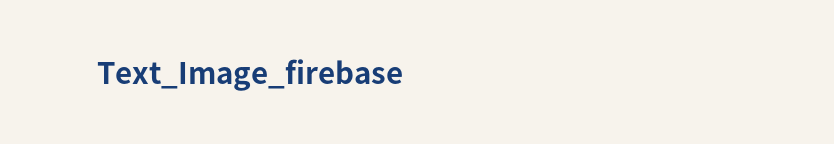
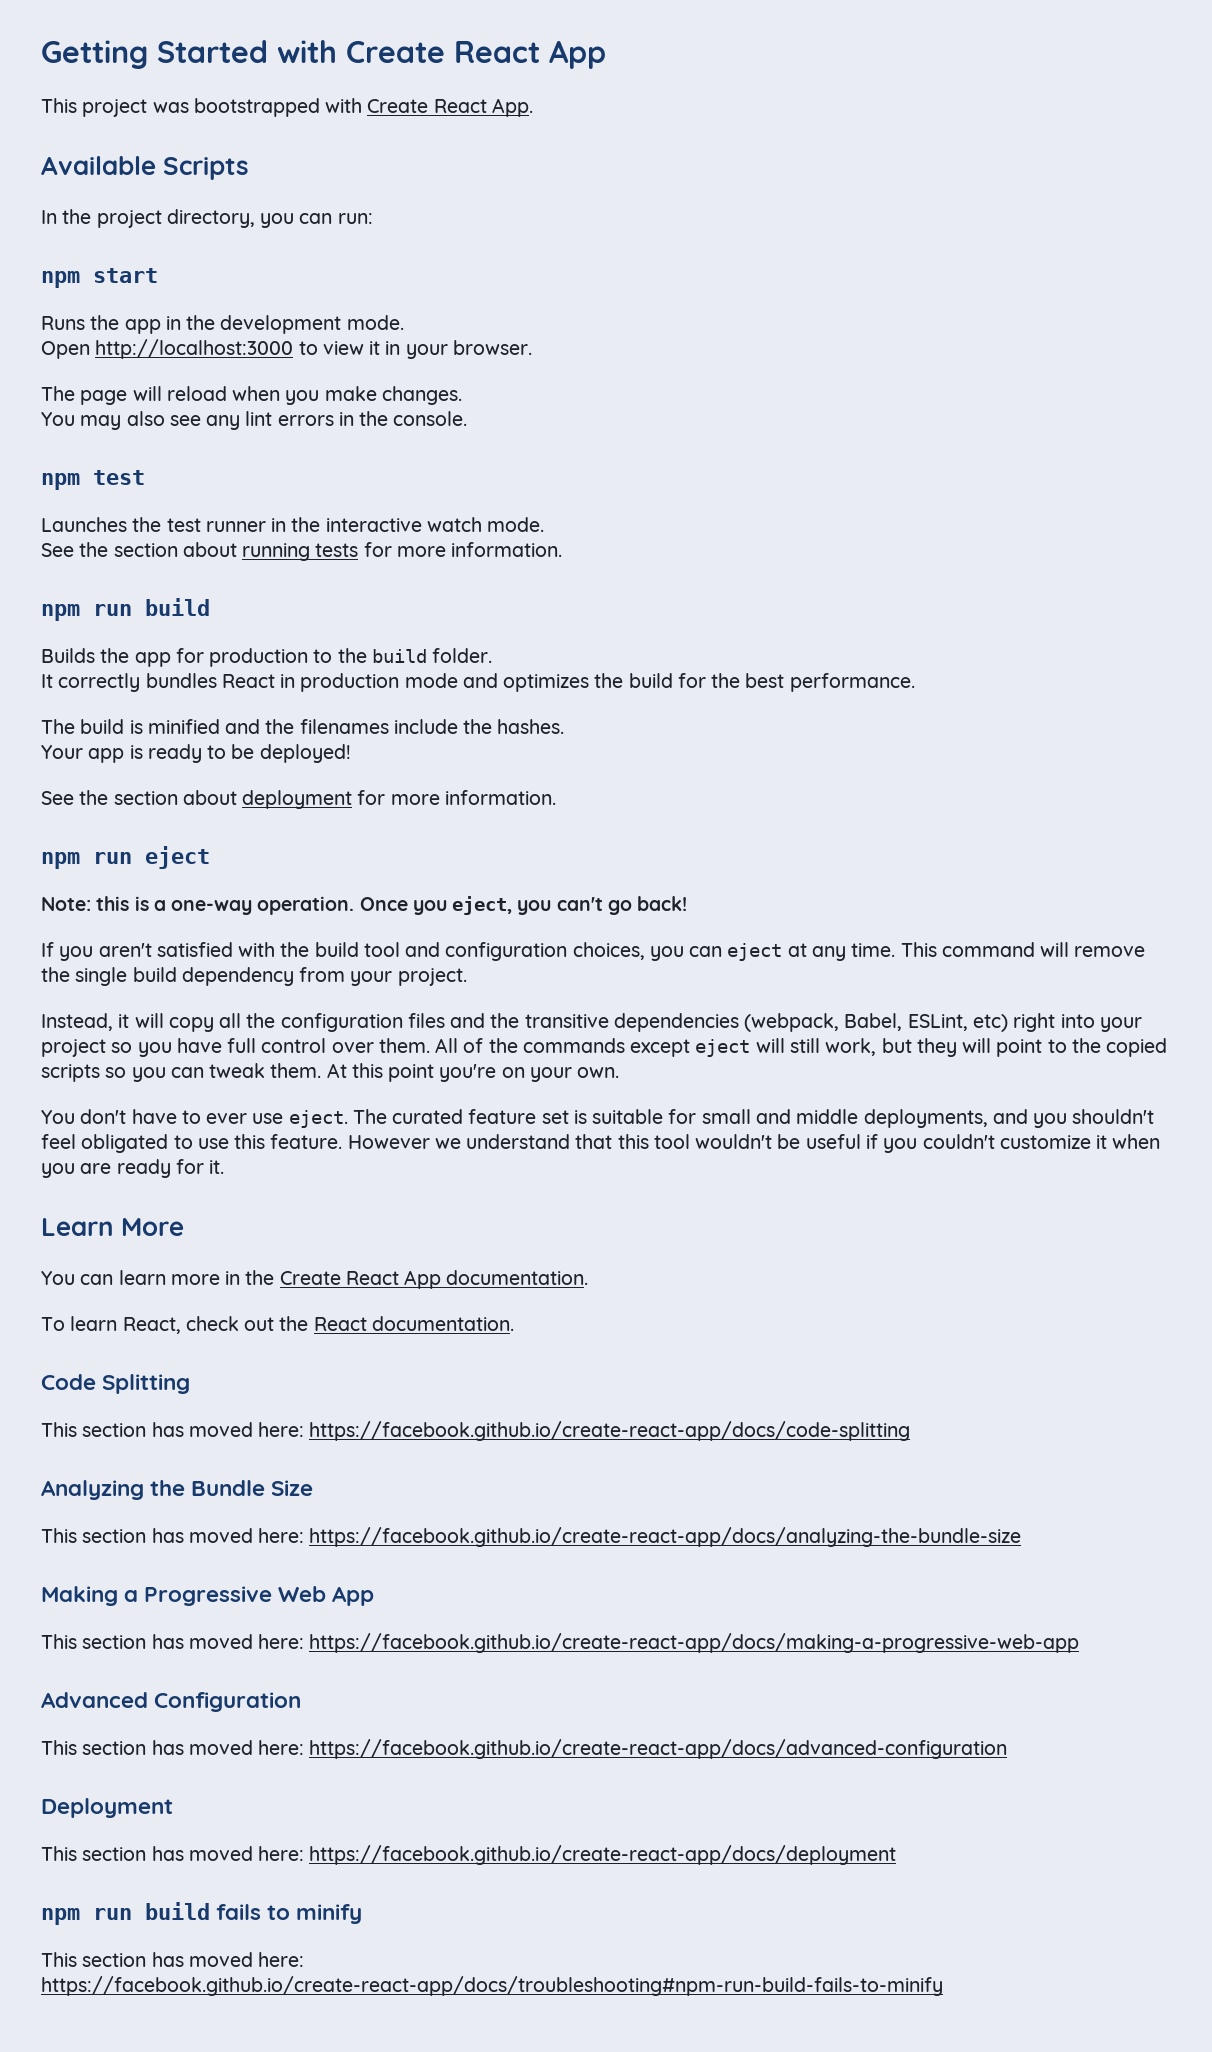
[97,59,403,91] Text_Image_firebase -> [41,40,606,69] [41,98,533,117] [41,156,250,180] [41,209,373,228] [41,268,158,288] [41,315,404,334] [41,339,532,359] [41,386,462,405] [41,411,468,430] [41,470,145,490] [41,517,545,532] [41,542,563,561] [41,598,210,621] [41,648,493,667] [41,673,915,692] [41,719,565,734] [41,744,351,763] [41,790,556,809] [41,846,210,869] [41,896,688,915] [41,942,1146,961] [41,967,467,986] [41,1013,1142,1032] [41,1038,1168,1057] [41,1063,620,1082] [41,1109,1155,1128] [41,1134,1161,1153] [41,1159,225,1178] [41,1218,185,1236] [41,1270,589,1289] [41,1316,514,1334] [41,1374,191,1394] [41,1421,911,1441] [41,1480,314,1500] [41,1527,1022,1547] [41,1586,375,1606] [41,1633,1080,1653] [41,1692,302,1712] [41,1739,1008,1759] [41,1798,173,1818] [41,1845,897,1865] [41,1902,363,1925] [41,1952,305,1967] [41,1976,943,1996] Getting Started with Create React App // This project was bootstrapped with Create React App. // Available Scripts // In the project directory, you can run: // npm start // Runs the app in the development mode. // Open http://localhost:3000 to view it in your browser. // The page will reload when you make changes. // You may also see any lint errors in the console. // npm test // Launches the test runner in the interactive watch mode. // See the section about running tests for more information. // npm run build // Builds the app for production to the build folder. // It correctly bundles React in production mode and optimizes the build for the best performance. // The build is minified and the filenames include the hashes. // Your app is ready to be deployed! // See the section about deployment for more information. // npm run eject // Note: this is a one-way operation. Once you eject, you can't go back! // If you aren't satisfied with the build tool and configuration choices, you can eject at any time. This command will remove the single build dependency from your project. // Instead, it will copy all the configuration files and the transitive dependencies (webpack, Babel, ESLint, etc) right into your project so you have full control over them. All of the commands except eject will still work, but they will point to the copied scripts so you can tweak them. At this point you're on your own. // You don't have to ever use eject. The curated feature set is suitable for small and middle deployments, and you shouldn't feel obligated to use this feature. However we understand that this tool wouldn't be useful if you couldn't customize it when you are ready for it. // Learn More // You can learn more in the Create React App documentation. // To learn React, check out the React documentation. // Code Splitting // This section has moved here: https://facebook.github.io/create-react-app/docs/code-splitting // Analyzing the Bundle Size // This section has moved here: https://facebook.github.io/create-react-app/docs/analyzing-the-bundle-size // Making a Progressive Web App // This section has moved here: https://facebook.github.io/create-react-app/docs/making-a-progressive-web-app // Advanced Configuration // This section has moved here: https://facebook.github.io/create-react-app/docs/advanced-configuration // Deployment // This section has moved here: https://facebook.github.io/create-react-app/docs/deployment // npm run build fails to minify // This section has moved here: https://facebook.github.io/create-react-app/docs/troubleshooting#npm-run-build-fails-to-minify

